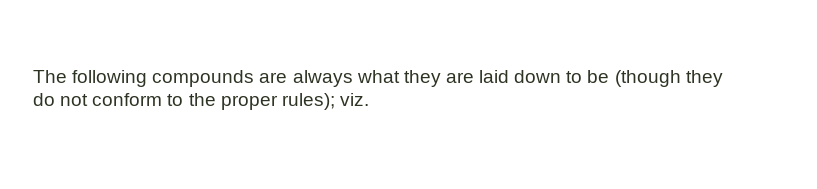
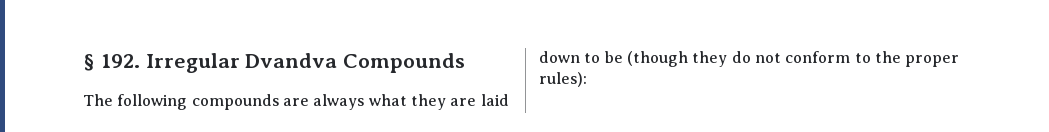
(33, 76) none -> [83,53,466,73] § 192. Irregular Dvandva Compounds //
[281,93,369,110] rules); viz. -> [539,72,587,87] rules):

